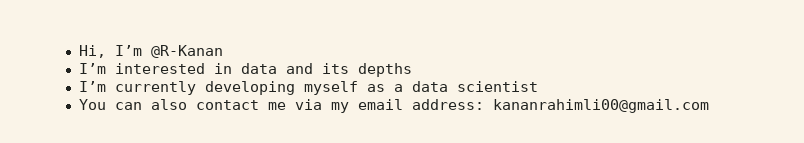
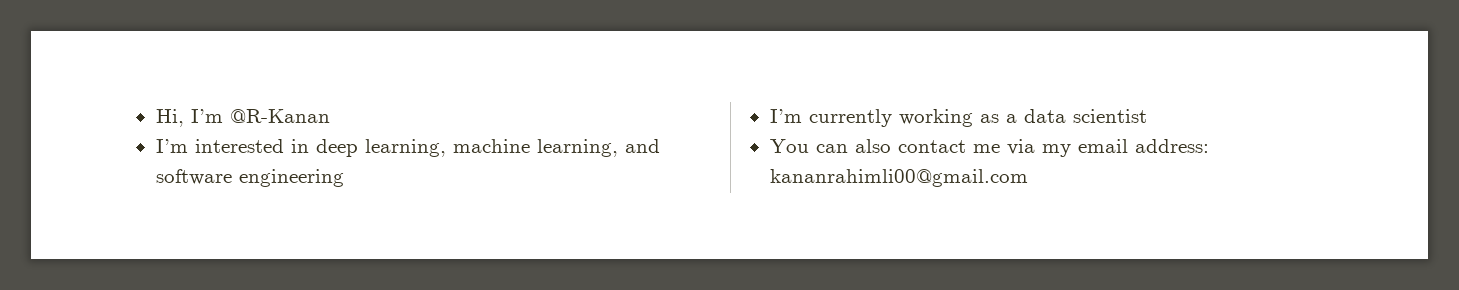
[240,63,412,77] data and its depths -> [315,139,660,157] [155,169,344,187] deep learning, machine learning, and software engineering
[204,81,358,95] developing myself -> [898,109,973,127] working

